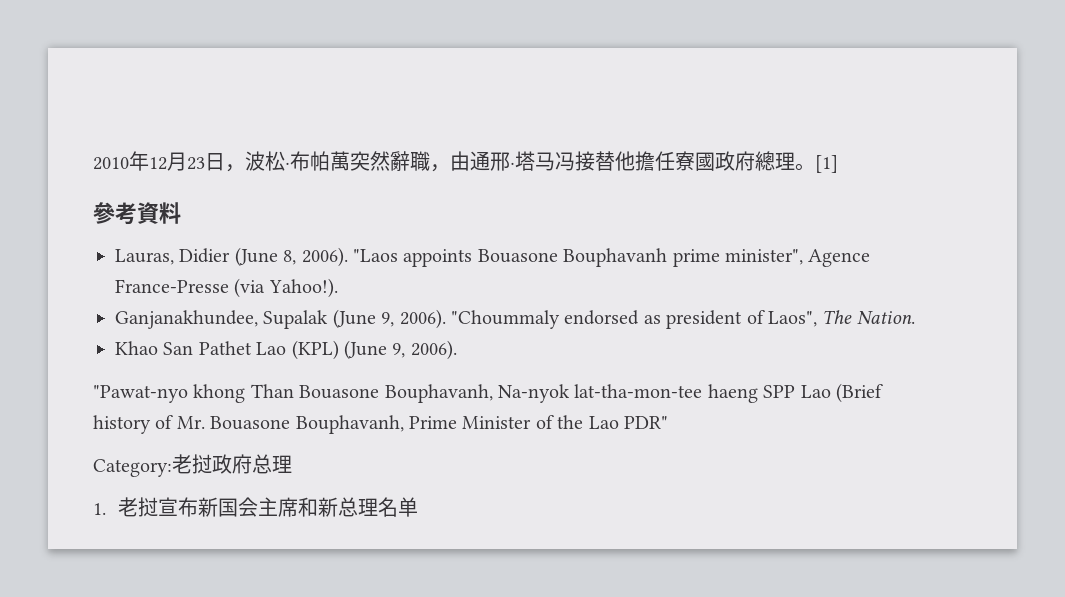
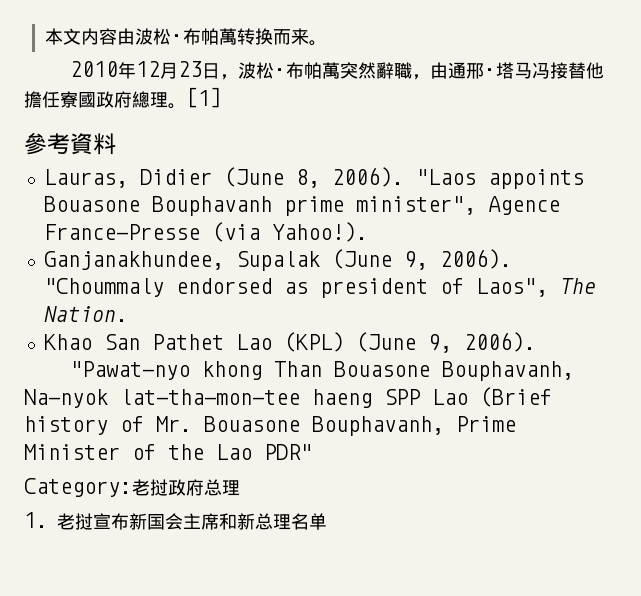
(93, 163) none -> [44,28,327,46] 本文内容由波松·布帕萬转换而来。 //

